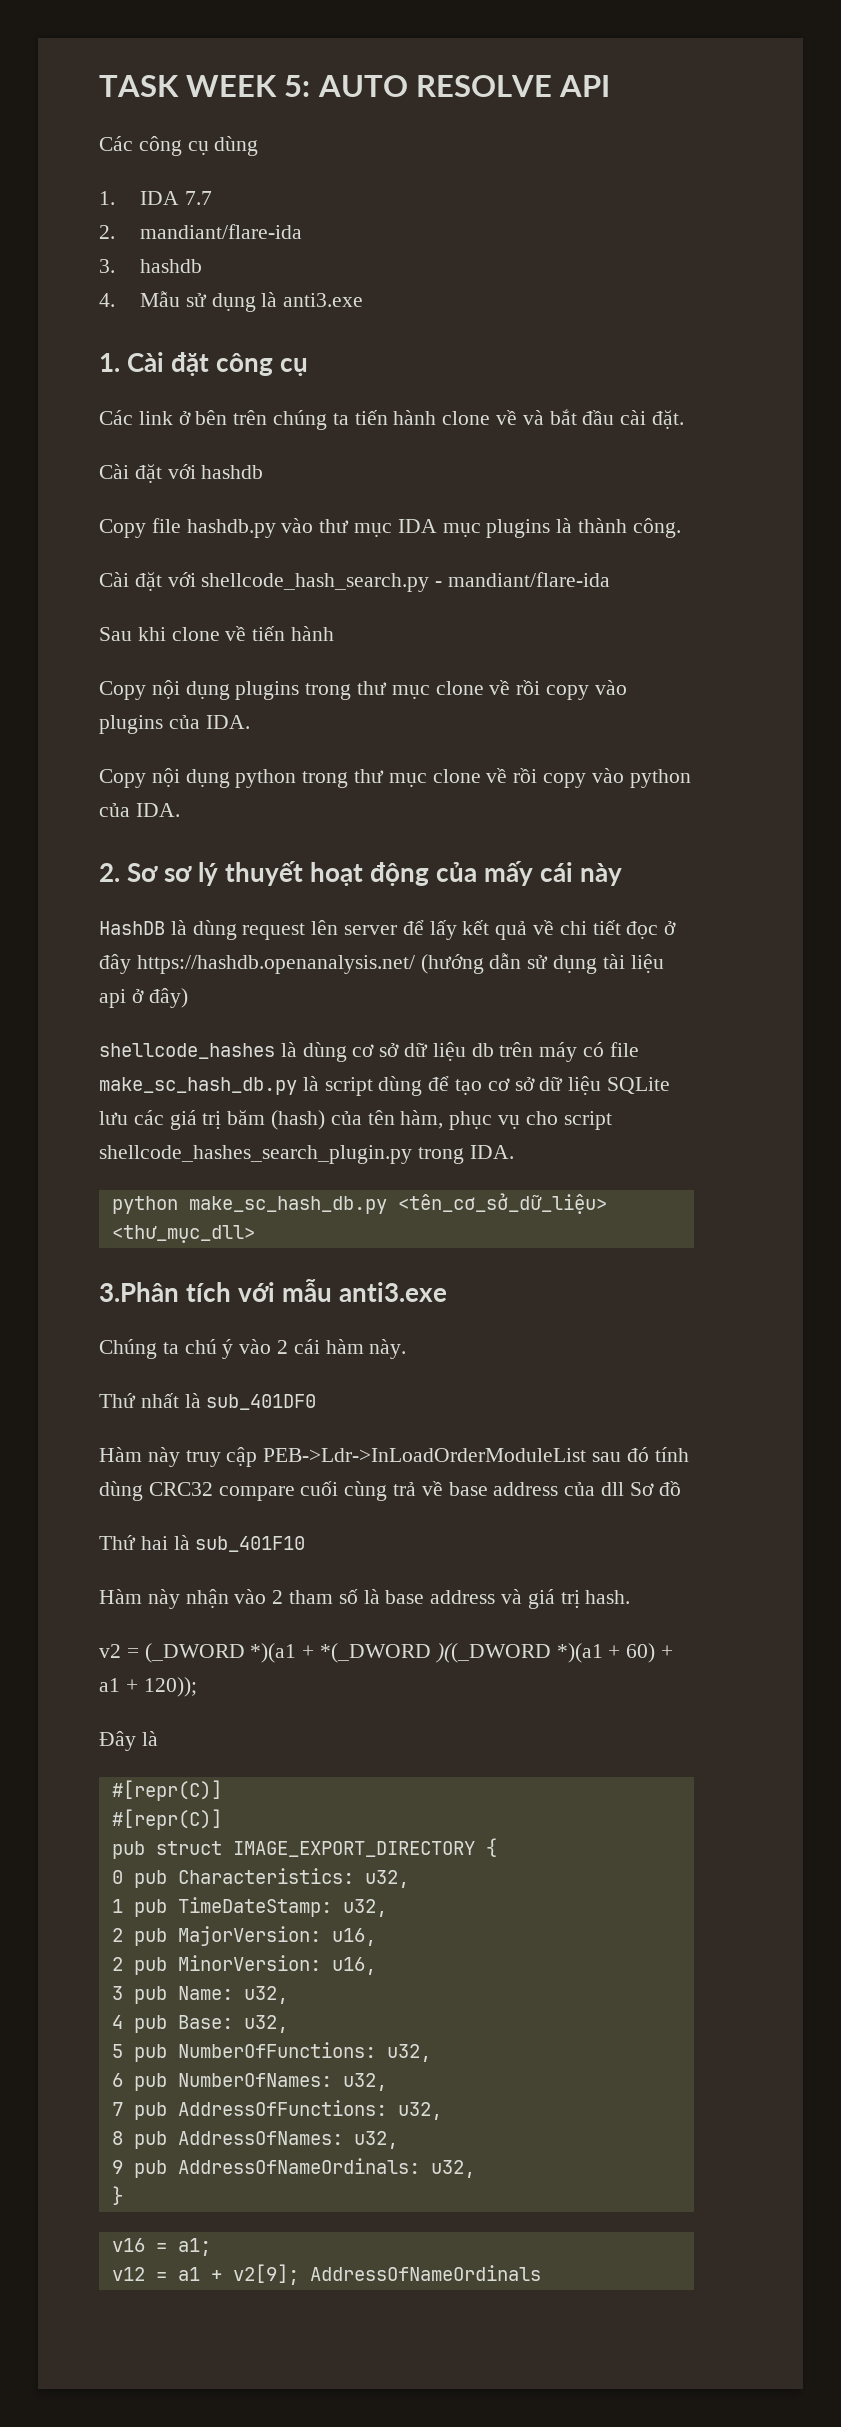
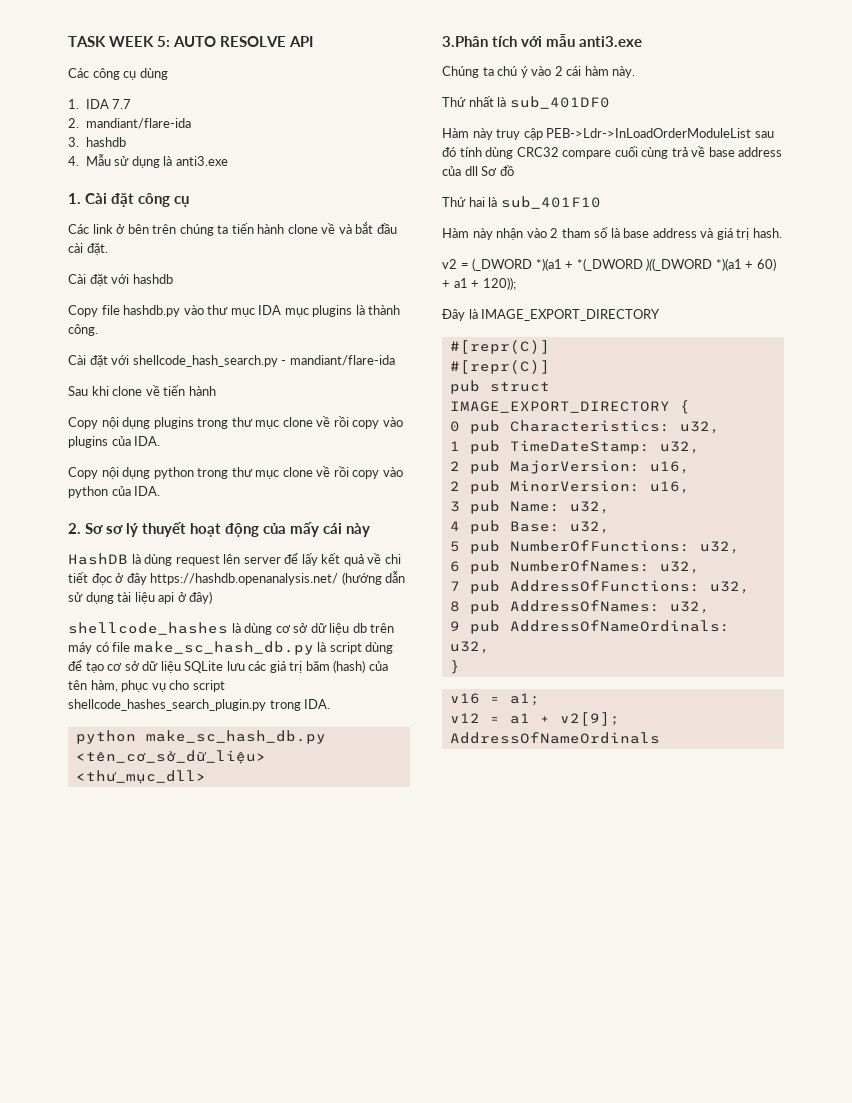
(158, 1738) none -> [481,309,661,321] IMAGE_EXPORT_DIRECTORY

